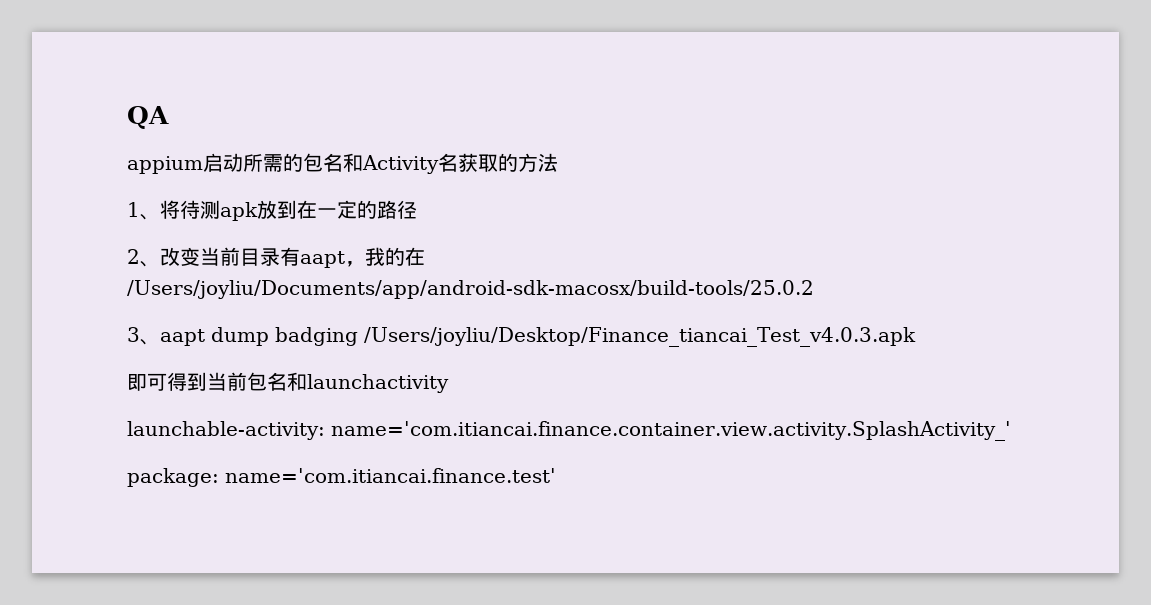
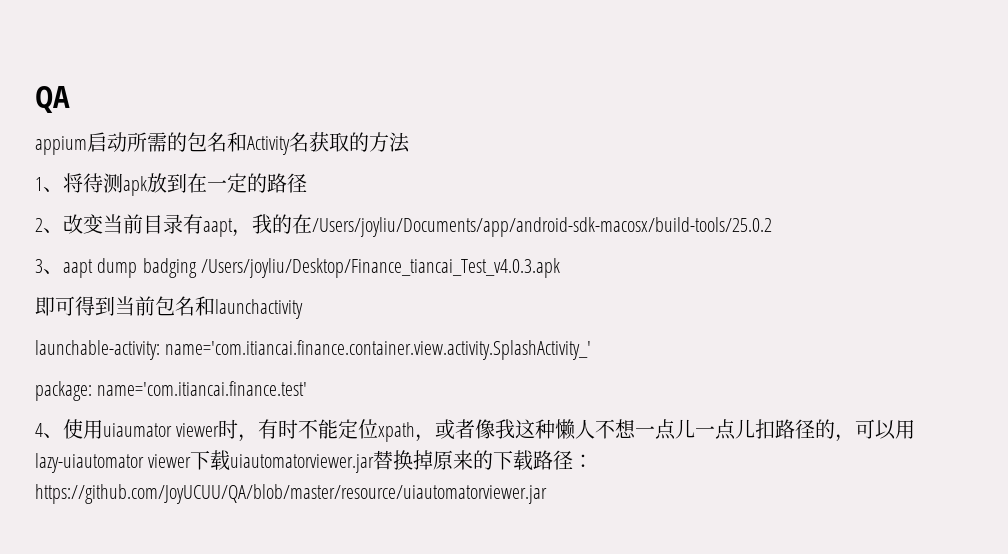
(556, 475) none -> [35,419,916,442] [35,450,594,473] [35,484,547,504] // 4、使用uiaumator viewer时，有时不能定位xpath，或者像我这种懒人不想一点儿一点儿扣路径的，可以用lazy-uiautomator viewer下载uiautomatorviewer.jar替换掉原来的下载路径：https://github.com/JoyUCUU/QA/blob/master/resource/uiautomatorviewer.jar

